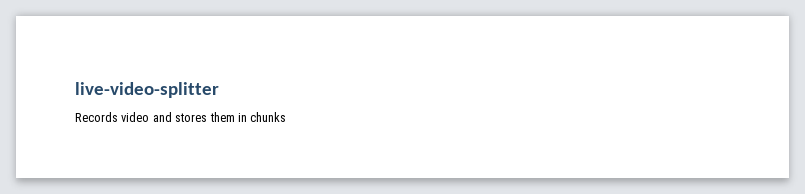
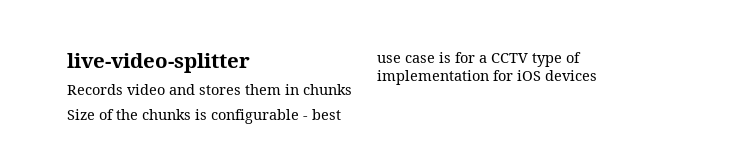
(287, 117) none -> [67,109,341,124] [377,52,581,67] [377,70,597,85] // Size of the chunks is configurable - best use case is for a CCTV type of implementation for iOS devices

